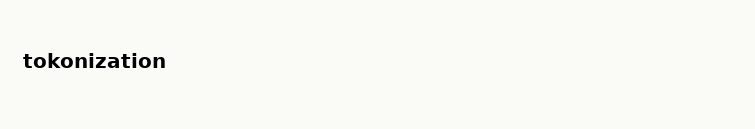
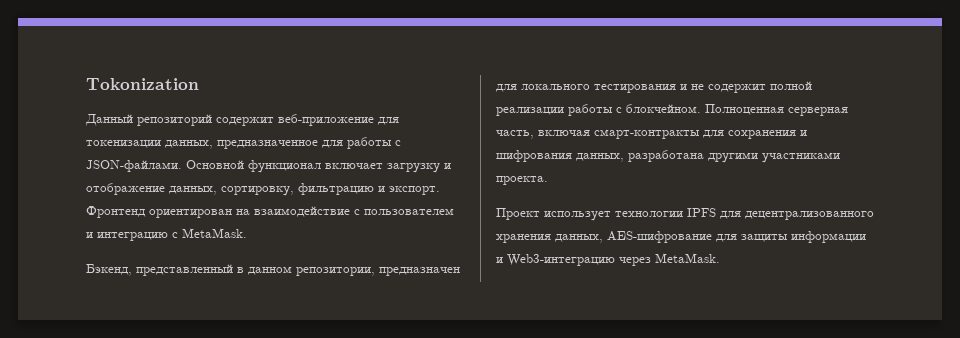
[23,53,166,68] tokonization -> [86,78,199,90] [85,114,399,126] [86,137,401,149] [86,160,451,173] [86,183,440,196] [86,206,454,218] [86,228,247,241] [86,264,460,276] [496,81,812,93] [496,104,848,116] [496,129,807,139] [496,150,840,163] [496,176,548,185] [496,208,874,221] [496,231,866,243] [496,253,720,266] Tokonization // Данный репозиторий содержит веб-приложение для токенизации данных, предназначенное для работы с JSON-файлами. Основной функционал включает загрузку и отображение данных, сортировку, фильтрацию и экспорт. Фронтенд ориентирован на взаимодействие с пользователем и интеграцию с MetaMask. // Бэкенд, представленный в данном репозитории, предназначен для локального тестирования и не содержит полной реализации работы с блокчейном. Полноценная серверная часть, включая смарт-контракты для сохранения и шифрования данных, разработана другими участниками проекта. // Проект использует технологии IPFS для децентрализованного хранения данных, AES-шифрование для защиты информации и Web3-интеграцию через MetaMask.

